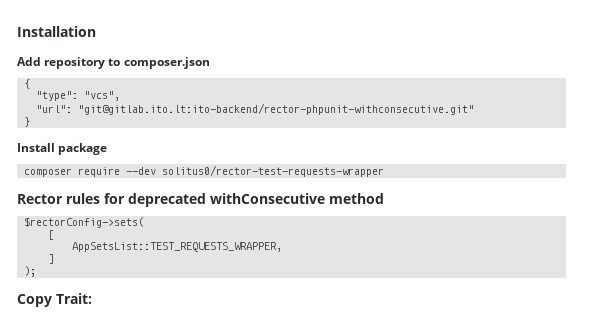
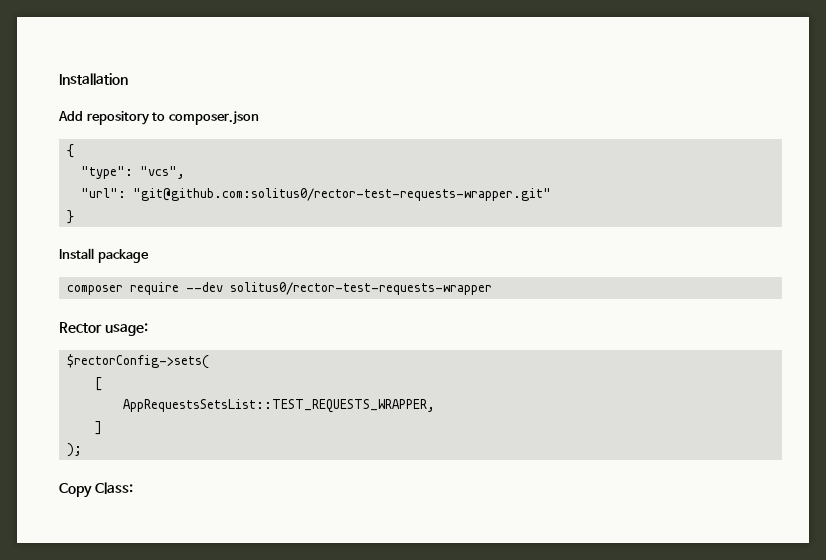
[77,103,474,115] "git@gitlab.ito.lt:ito-backend/rector-phpunit-withconsecutive.git" -> [132,188,551,201] "git@github.com:solitus0/rector-test-requests-wrapper.git"
[66,193,384,207] rules for deprecated withConsecutive method -> [104,323,148,336] usage:
[71,242,282,252] AppSetsList::TEST_REQUESTS_WRAPPER, -> [122,399,435,413] AppRequestsSetsList::TEST_REQUESTS_WRAPPER,
[56,293,92,304] Trait: -> [94,482,133,494] Class:

